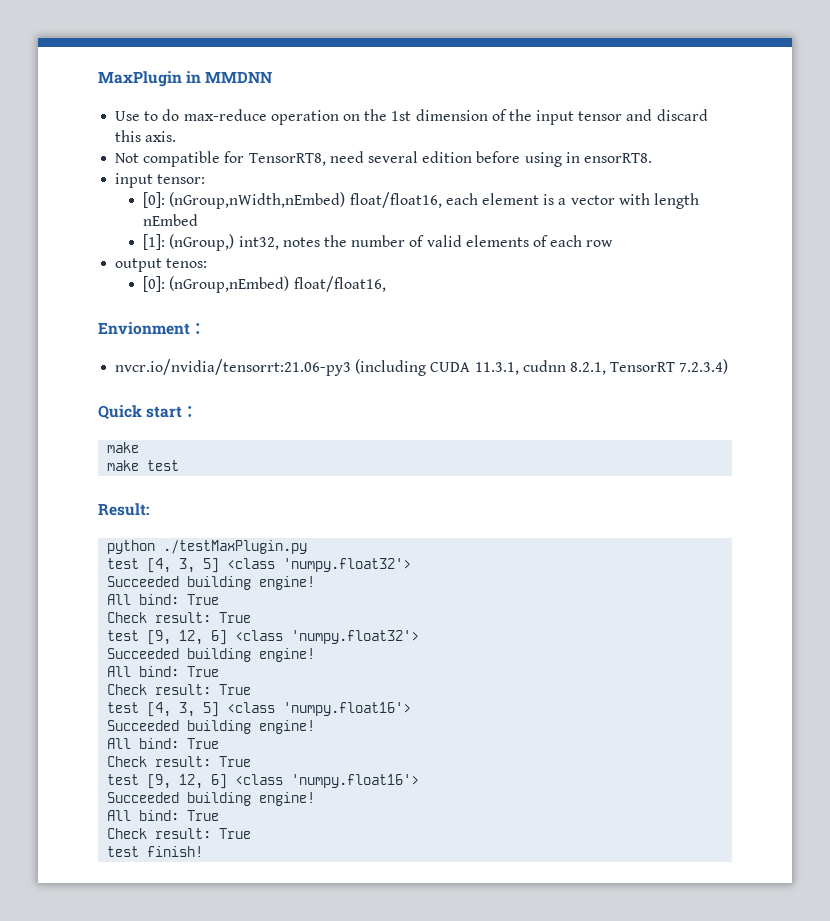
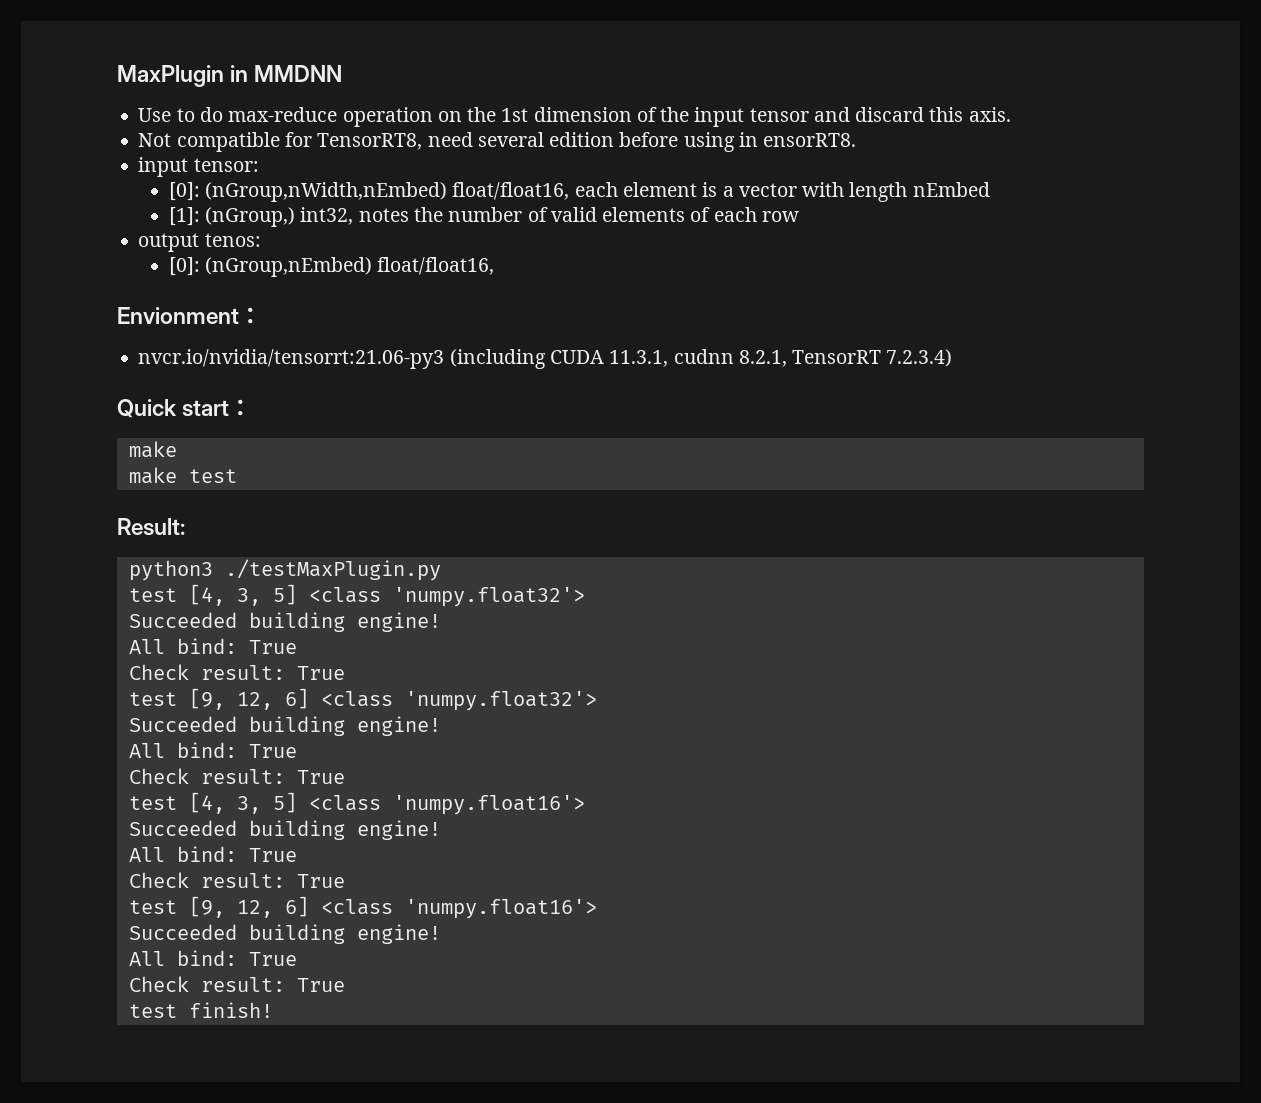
[107,540,156,554] python -> [128,560,213,581] python3

